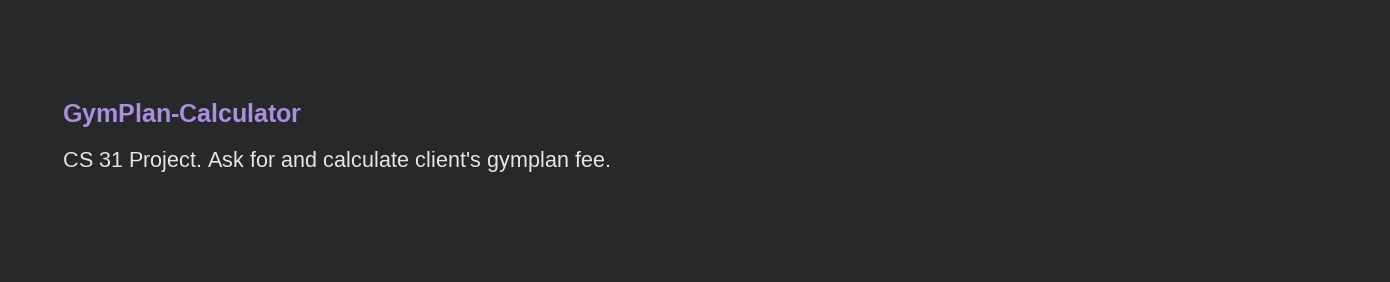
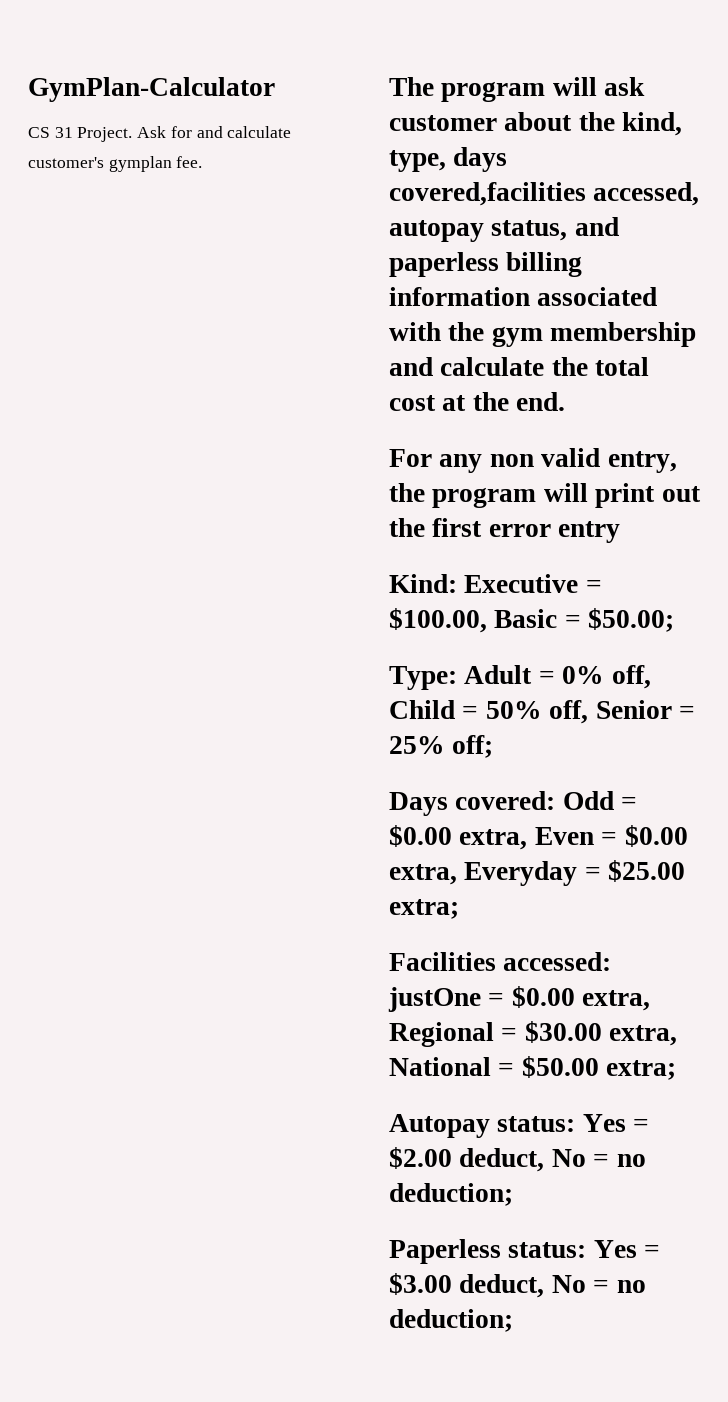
[415,151,481,167] client's -> [28,157,104,168] customer's
(611, 159) none -> [389,77,646,102] [389,112,683,136] [389,147,508,172] [389,182,700,206] [389,217,619,242] [389,252,583,277] [389,287,658,306] [389,322,697,347] [389,357,650,376] [389,392,566,411] [389,448,677,473] [389,483,701,508] [389,518,621,543] [389,574,602,593] [389,608,675,633] [389,665,651,690] [389,700,696,724] [389,735,494,758] [389,791,638,816] [389,825,688,850] [389,860,686,886] [389,899,459,919] [389,952,612,971] [388,986,651,1012] [389,1021,678,1047] [389,1056,677,1080] [389,1114,650,1138] [389,1147,646,1172] [389,1183,513,1206] [389,1239,661,1264] [389,1273,646,1298] [389,1309,513,1332] // The program will ask customer about the kind, type, days covered,facilities accessed, autopay status, and paperless billing information associated with the gym membership and calculate the total cost at the end. // For any non valid entry, the program will print out the first error entry // Kind: Executive = $100.00, Basic = $50.00; // Type: Adult = 0% off, Child = 50% off, Senior = 25% off; // Days covered: Odd = $0.00 extra, Even = $0.00 extra, Everyday = $25.00 extra; // Facilities accessed: justOne = $0.00 extra, Regional = $30.00 extra, National = $50.00 extra; // Autopay status: Yes = $2.00 deduct, No = no deduction; // Paperless status: Yes = $3.00 deduct, No = no deduction;

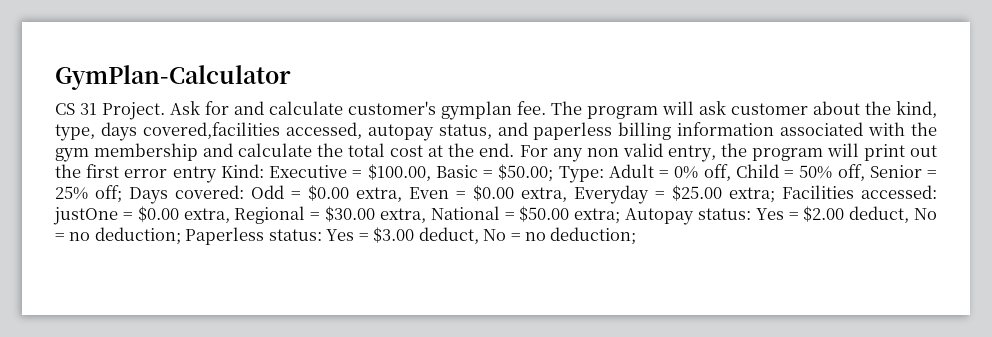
(203, 162) // -> (546, 108) none
(566, 401) // -> (515, 150) none
(621, 532) // -> (217, 174) none
(675, 620) // -> (554, 173) none
(494, 746) // -> (122, 194) none
(459, 909) // -> (775, 195) none
(677, 1070) // -> (621, 216) none
(513, 1194) // -> (181, 236) none

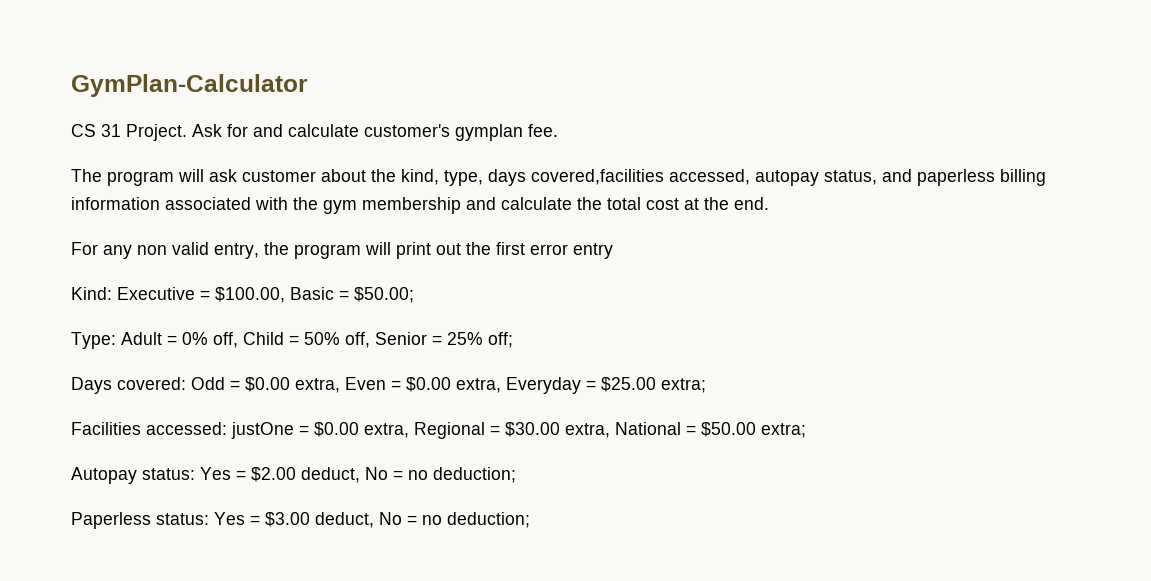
(546, 108) none -> (558, 130) //
(515, 150) none -> (769, 203) //
(217, 174) none -> (613, 251) //
(554, 173) none -> (414, 295) //
(122, 194) none -> (513, 340) //
(775, 195) none -> (706, 385) //
(621, 216) none -> (806, 430) //
(181, 236) none -> (516, 475) //

